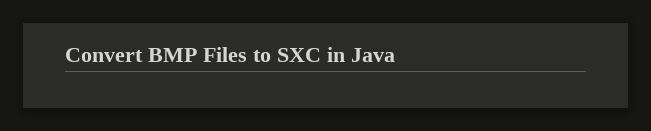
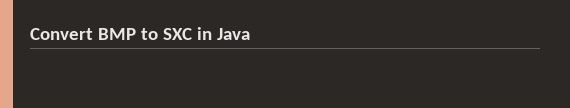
[203,47,247,62] Files -> (136, 34) none

